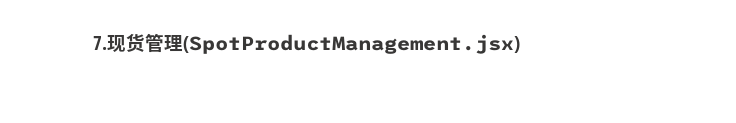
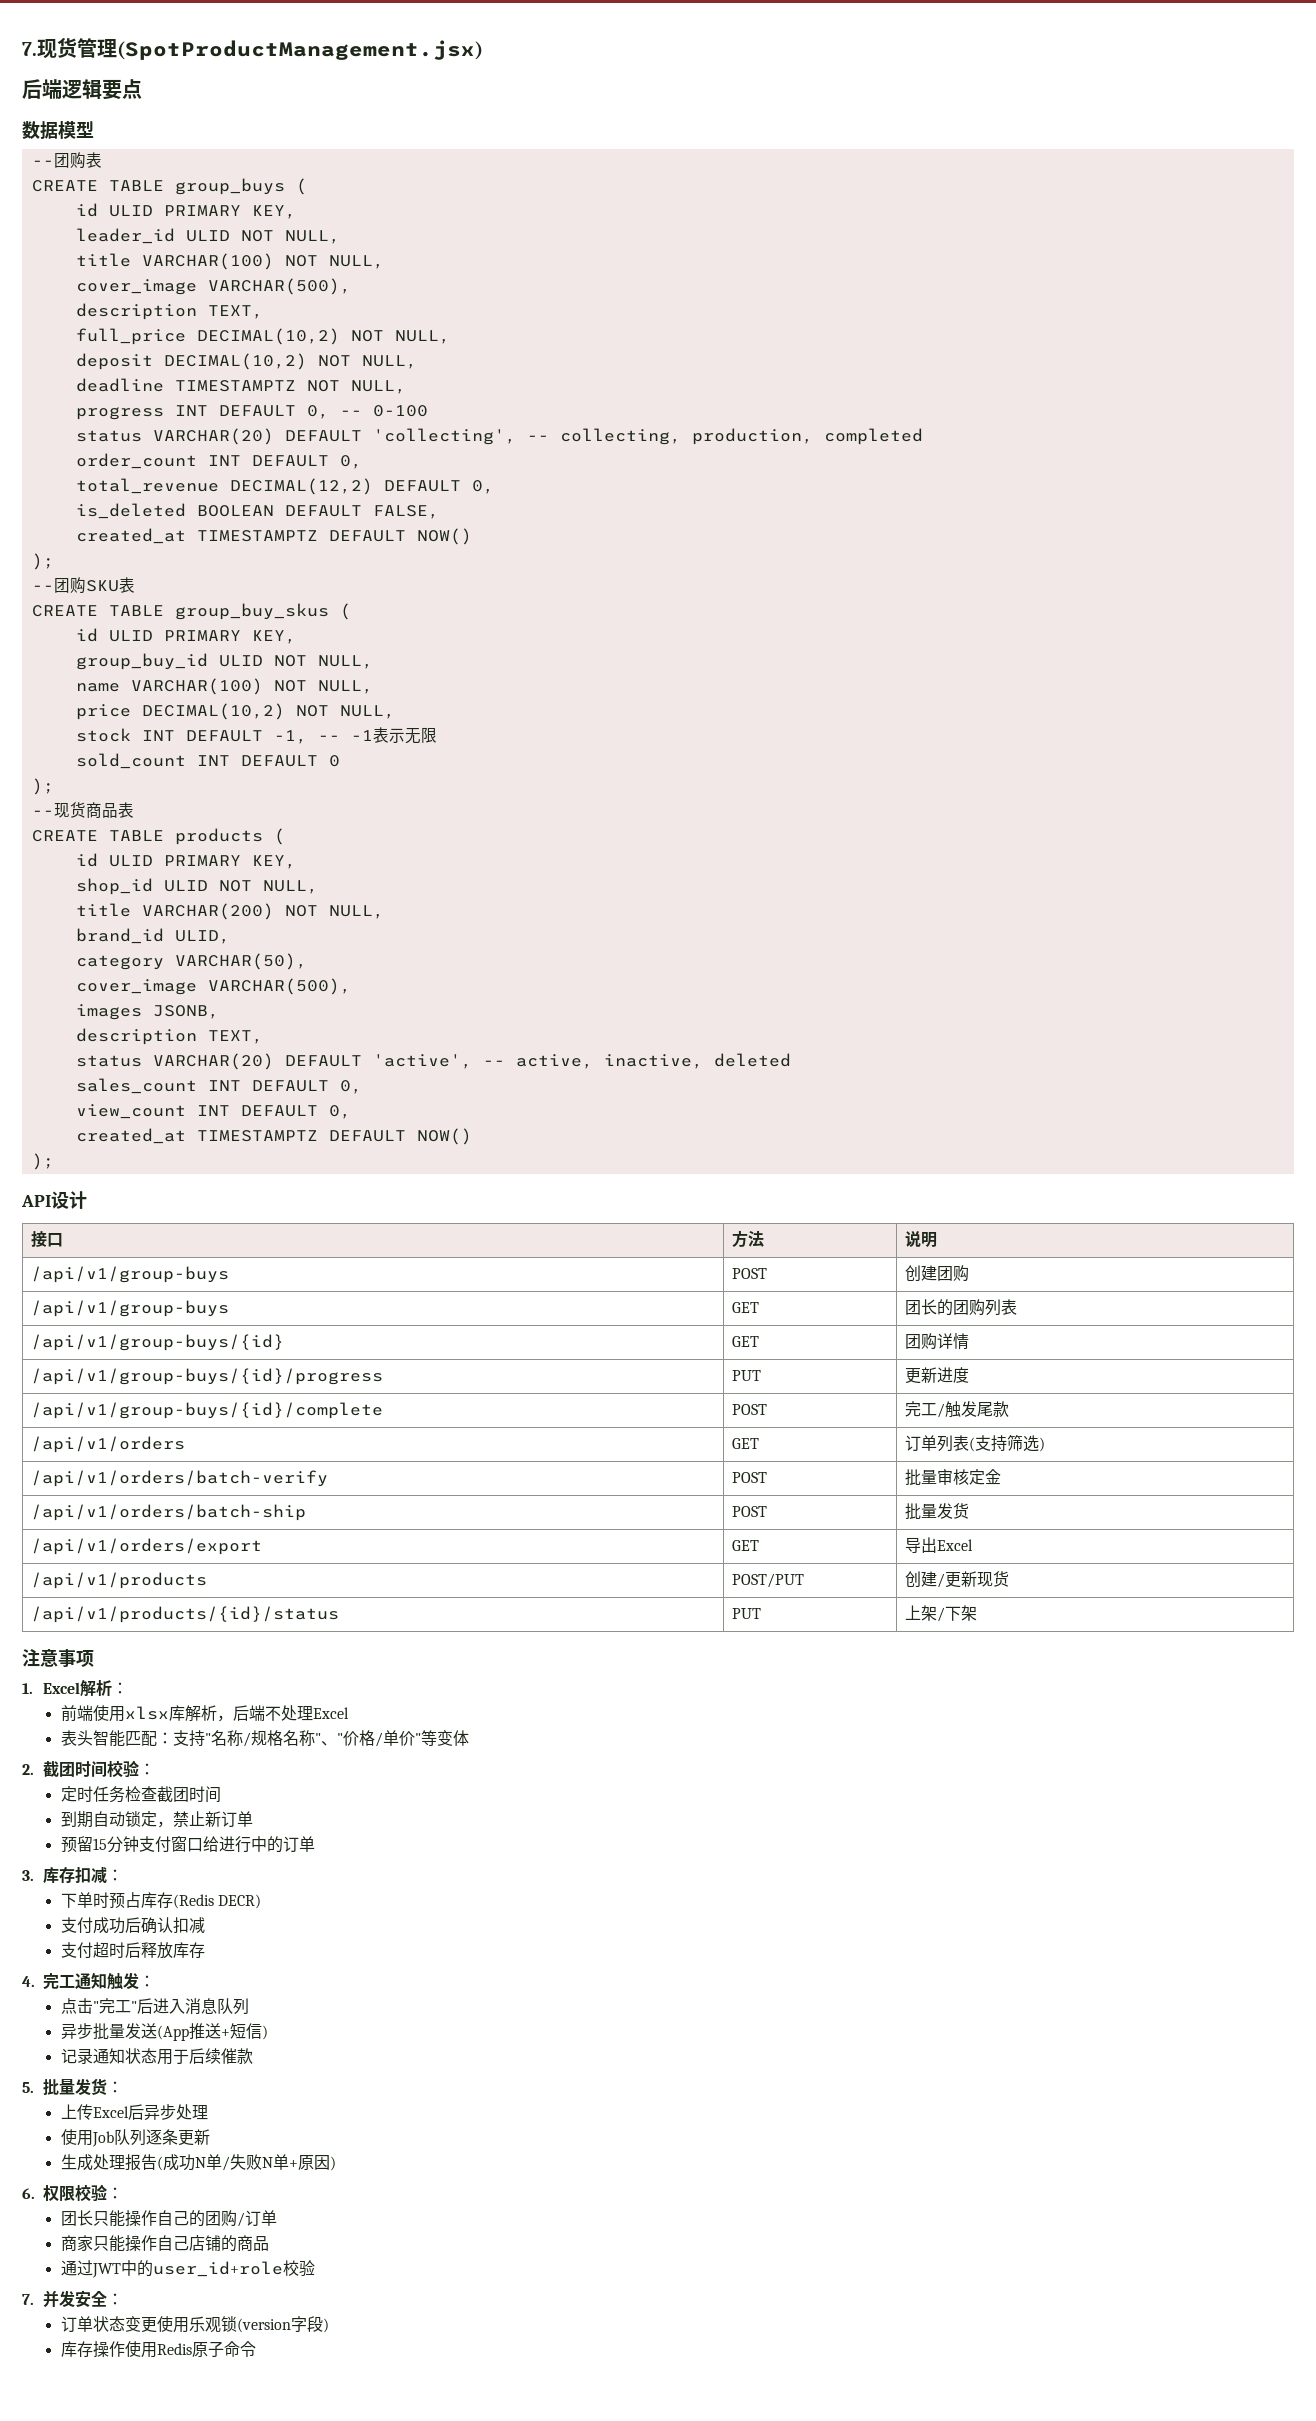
(520, 44) none -> [22,79,142,100] [22,121,94,139] [31,152,102,169] [31,178,307,195] [75,203,296,219] [75,228,340,244] [75,253,384,270] [75,278,351,295] [75,303,263,320] [75,328,450,345] [75,353,417,370] [75,378,406,394] [75,405,428,420] [75,428,923,445] [75,453,362,469] [75,478,494,495] [75,503,439,519] [75,528,472,545] [31,553,54,570] [31,577,135,594] [31,603,351,620] [75,628,296,644] [75,653,373,670] [75,678,373,695] [75,703,395,720] [75,727,437,744] [75,753,340,769] [31,778,54,795] [31,802,134,818] [31,828,285,845] [75,853,296,869] [75,878,318,895] [75,903,384,920] [75,928,230,944] [75,953,307,970] [75,978,351,995] [75,1004,219,1020] [75,1028,263,1045] [75,1053,791,1070] [75,1078,362,1094] [75,1104,351,1119] [75,1128,472,1145] [31,1153,54,1170] [21,1191,87,1209] [31,1231,64,1247] [732,1230,765,1248] [905,1231,938,1248] [31,1266,230,1283] [732,1268,768,1279] [905,1265,970,1282] [31,1300,230,1317] [732,1302,760,1313] [905,1299,1018,1316] [31,1334,285,1351] [732,1336,760,1347] [905,1333,970,1350] [31,1368,384,1385] [732,1370,762,1381] [905,1367,970,1384] [31,1402,384,1419] [732,1404,768,1415] [905,1401,1010,1418] [31,1436,186,1453] [732,1438,760,1449] [905,1434,1046,1452] [31,1470,329,1487] [732,1472,768,1483] [905,1469,1002,1486] [31,1504,307,1521] [732,1506,768,1517] [905,1503,970,1520] [31,1538,263,1555] [732,1540,760,1551] [905,1537,974,1553] [31,1572,208,1589] [732,1573,805,1588] [905,1571,1010,1588] [31,1606,340,1623] [732,1608,762,1619] [905,1605,978,1622] [22,1649,94,1667] [22,1679,129,1697] [60,1705,349,1722] [60,1730,469,1747] [22,1760,156,1778] [60,1786,221,1803] [60,1811,253,1828] [60,1836,315,1853] [22,1866,124,1884] [60,1892,262,1909] [60,1917,205,1934] [60,1942,205,1959] [22,1972,156,1990] [60,1998,249,2015] [60,2023,268,2041] [60,2048,253,2065] [22,2078,124,2096] [60,2104,208,2120] [60,2129,210,2147] [60,2154,336,2171] [22,2184,124,2202] [60,2210,277,2227] [60,2235,269,2252] [60,2260,315,2278] [22,2290,124,2308] [60,2316,329,2333] [60,2341,256,2358] // 后端逻辑要点 // 数据模型 // --团购表 // CREATE TABLE group_buys ( // id ULID PRIMARY KEY, // leader_id ULID NOT NULL, // title VARCHAR(100) NOT NULL, // cover_image VARCHAR(500), // description TEXT, // full_price DECIMAL(10,2) NOT NULL, // deposit DECIMAL(10,2) NOT NULL, // deadline TIMESTAMPTZ NOT NULL, // progress INT DEFAULT 0, -- 0-100 // status VARCHAR(20) DEFAULT 'collecting', -- collecting, production, completed // order_count INT DEFAULT 0, // total_revenue DECIMAL(12,2) DEFAULT 0, // is_deleted BOOLEAN DEFAULT FALSE, // created_at TIMESTAMPTZ DEFAULT NOW() // ); // --团购SKU表 // CREATE TABLE group_buy_skus ( // id ULID PRIMARY KEY, // group_buy_id ULID NOT NULL, // name VARCHAR(100) NOT NULL, // price DECIMAL(10,2) NOT NULL, // stock INT DEFAULT -1, -- -1表示无限 // sold_count INT DEFAULT 0 // ); // --现货商品表 // CREATE TABLE products ( // id ULID PRIMARY KEY, // shop_id ULID NOT NULL, // title VARCHAR(200) NOT NULL, // brand_id ULID, // category VARCHAR(50), // cover_image VARCHAR(500), // images JSONB, // description TEXT, // status VARCHAR(20) DEFAULT 'active', -- active, inactive, deleted // sales_count INT DEFAULT 0, // view_count INT DEFAULT 0, // created_at TIMESTAMPTZ DEFAULT NOW() // ); // API设计 // 接口 | 方法 | 说明 // /api/v1/group-buys | POST | 创建团购 // /api/v1/group-buys | GET | 团长的团购列表 // /api/v1/group-buys/{id} | GET | 团购详情 // /api/v1/group-buys/{id}/progress | PUT | 更新进度 // /api/v1/group-buys/{id}/complete | POST | 完工/触发尾款 // /api/v1/orders | GET | 订单列表(支持筛选) // /api/v1/orders/batch-verify | POST | 批量审核定金 // /api/v1/orders/batch-ship | POST | 批量发货 // /api/v1/orders/export | GET | 导出Excel // /api/v1/products | POST/PUT | 创建/更新现货 // /api/v1/products/{id}/status | PUT | 上架/下架 // 注意事项 // 1. Excel解析： // 前端使用xlsx库解析，后端不处理Excel // 表头智能匹配：支持"名称/规格名称"、"价格/单价"等变体 // 2.截团时间校验： // 定时任务检查截团时间 // 到期自动锁定，禁止新订单 // 预留15分钟支付窗口给进行中的订单 // 3.库存扣减： // 下单时预占库存(Redis DECR) // 支付成功后确认扣减 // 支付超时后释放库存 // 4.完工通知触发： // 点击"完工"后进入消息队列 // 异步批量发送(App推送+短信) // 记录通知状态用于后续催款 // 5.批量发货： // 上传Excel后异步处理 // 使用Job队列逐条更新 // 生成处理报告(成功N单/失败N单+原因) // 6.权限校验： // 团长只能操作自己的团购/订单 // 商家只能操作自己店铺的商品 // 通过JWT中的user_id+role校验 // 7.并发安全： // 订单状态变更使用乐观锁(version字段) // 库存操作使用Redis原子命令

